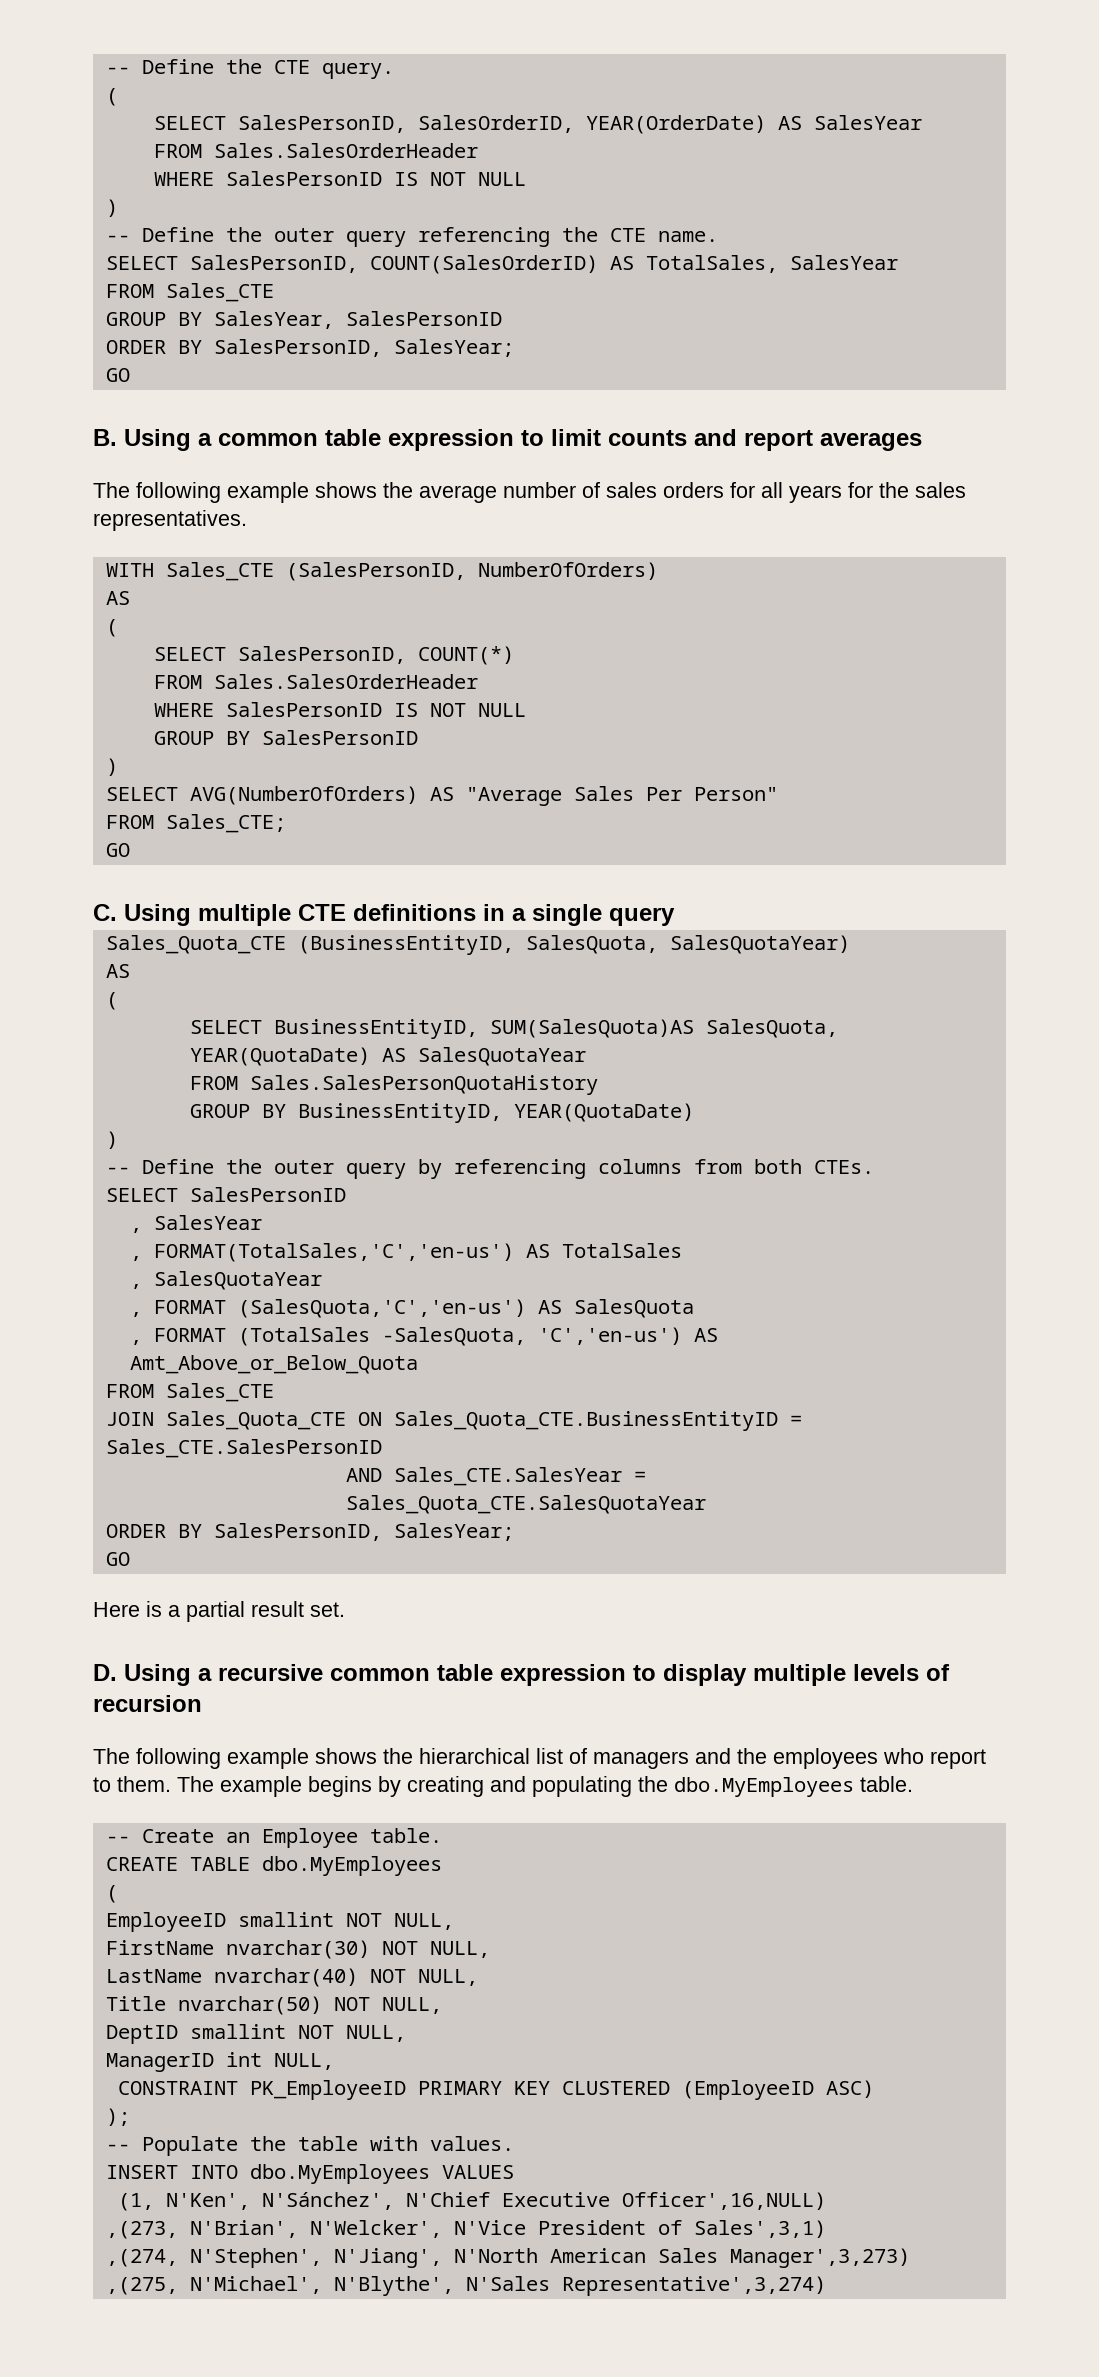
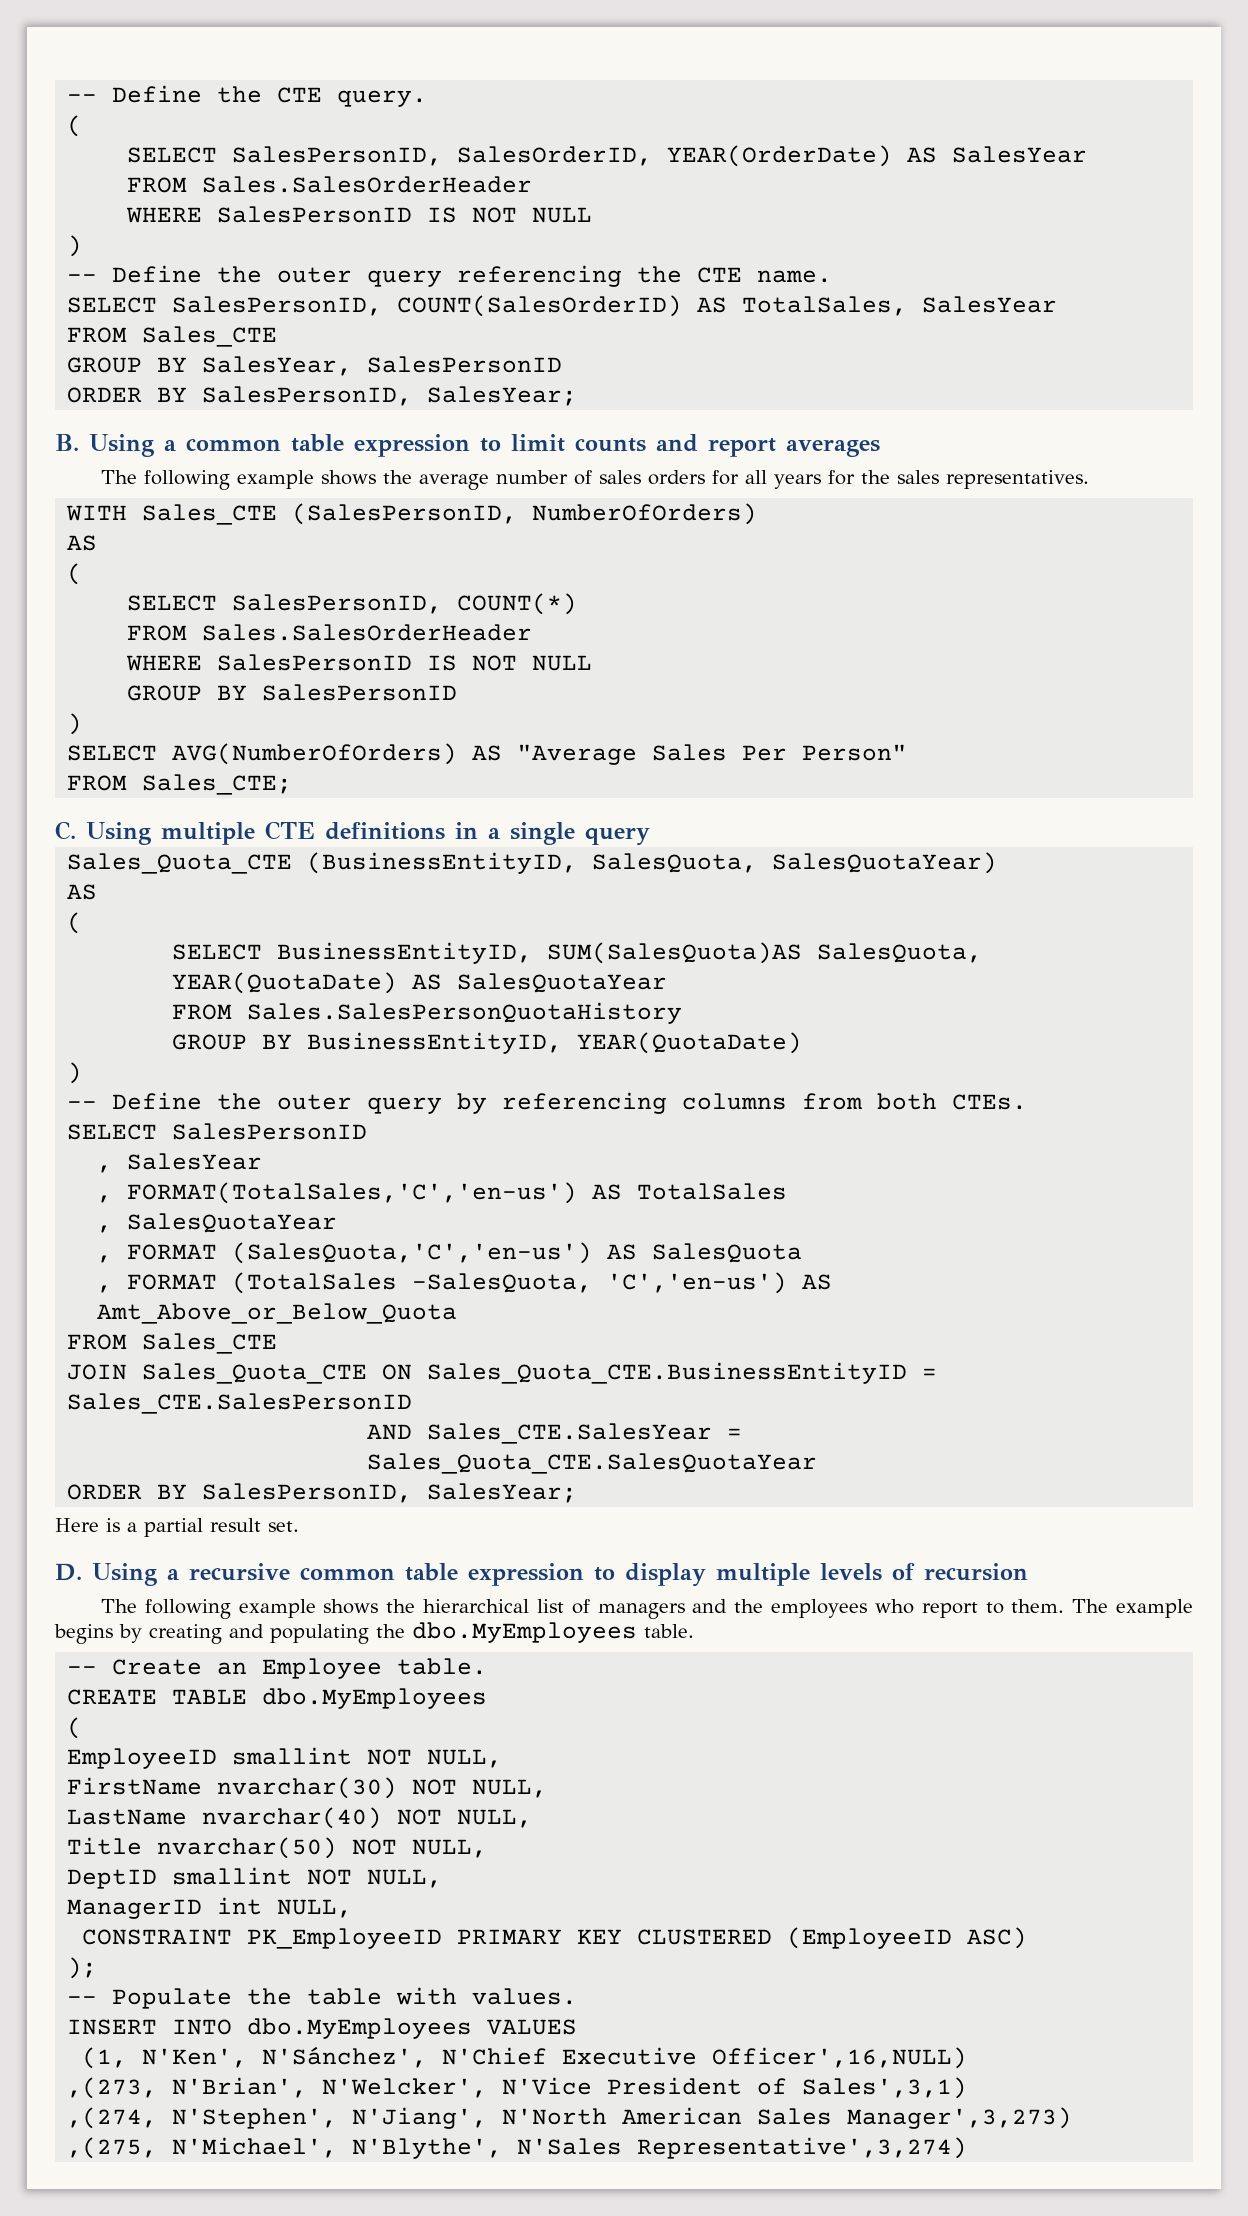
[105,368,130,382] // GO -> (578, 396) none
[105,843,130,857] // GO -> (293, 784) none
[105,1552,130,1566] // GO -> (578, 1493) none

